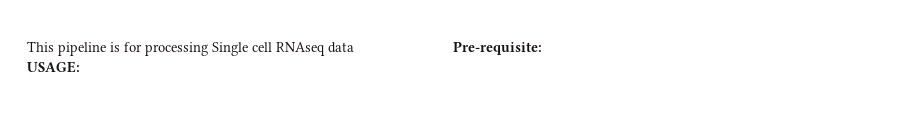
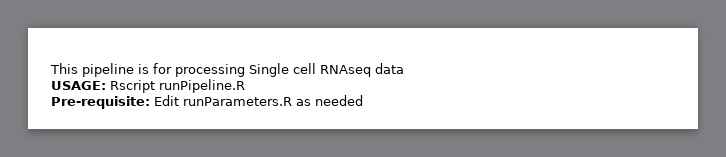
(80, 67) none -> [110,79,245,93] Rscript runPipeline.R
(542, 48) none -> [154,95,363,106] Edit runParameters.R as needed

